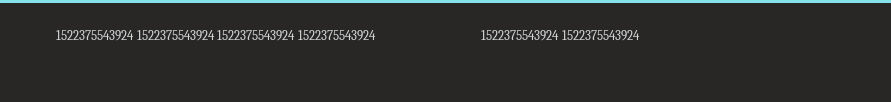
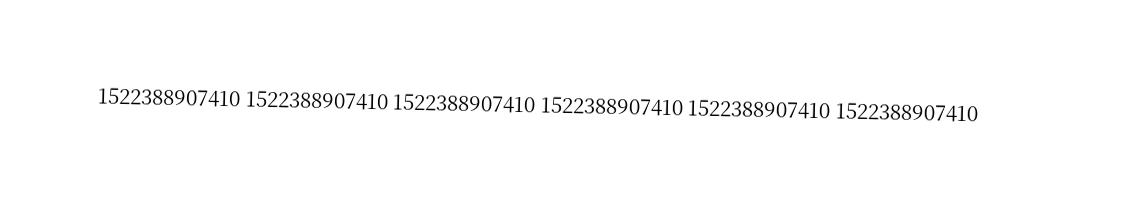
[56,30,640,41] 1522375543924 1522375543924 1522375543924 1522375543924 1522375543924 1522375543924 -> [97,87,979,123] 1522388907410 1522388907410 1522388907410 1522388907410 1522388907410 1522388907410

